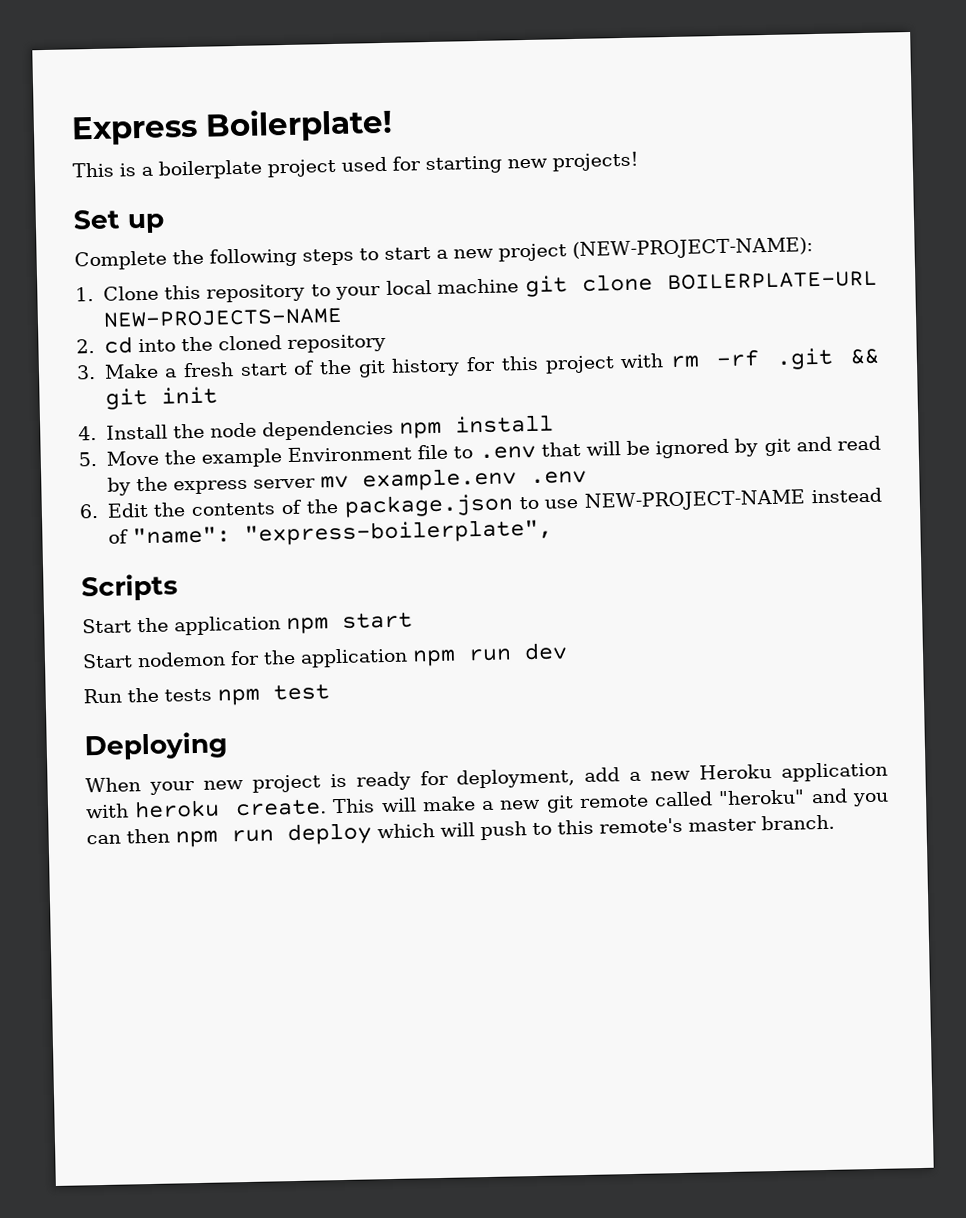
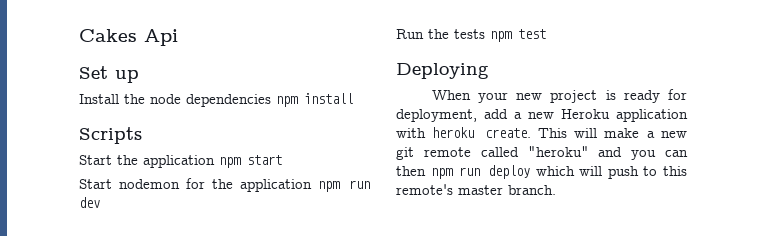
[71,107,393,146] [72,151,639,180] [73,209,165,234] [74,237,813,271] [75,270,879,303] [102,307,343,328] [76,333,386,354] [76,347,880,380] [104,386,218,410] [78,425,97,441] Express Boilerplate! // This is a boilerplate project used for starting new projects! // Set up // Complete the following steps to start a new project (NEW-PROJECT-NAME): // 1. Clone this repository to your local machine git clone BOILERPLATE-URL NEW-PROJECTS-NAME // 2. cd into the cloned repository // 3. Make a fresh start of the git history for this project with rm -rf .git && git init // 4. -> [79,29,178,46] [79,66,139,83] Cakes Api // Set up //
[78,435,882,468] [106,467,587,496] [79,487,882,519] [107,518,553,546] // 5. Move the example Environment file to .env that will be ignored by git and read by the express server mv example.env .env // 6. Edit the contents of the package.json to use NEW-PROJECT-NAME instead of "name": "express-boilerplate", -> (353, 98) none

